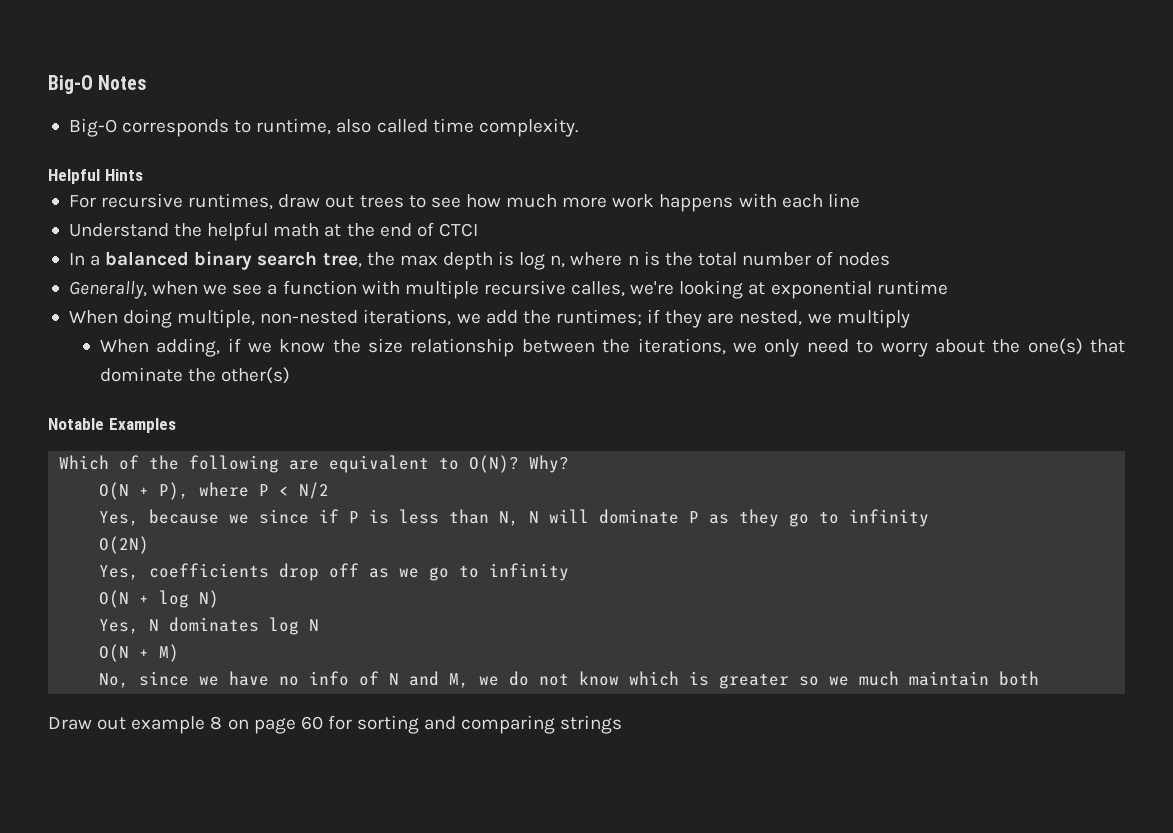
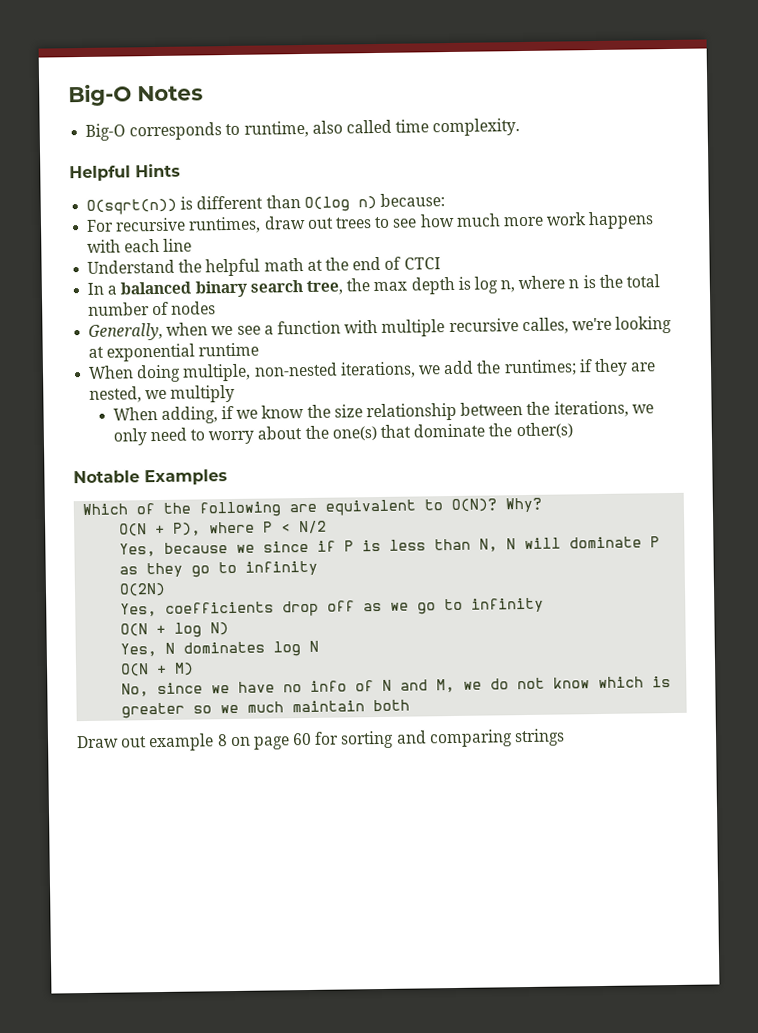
(143, 175) none -> [86,193,445,215] // O(sqrt(n)) is different than O(log n) because:

